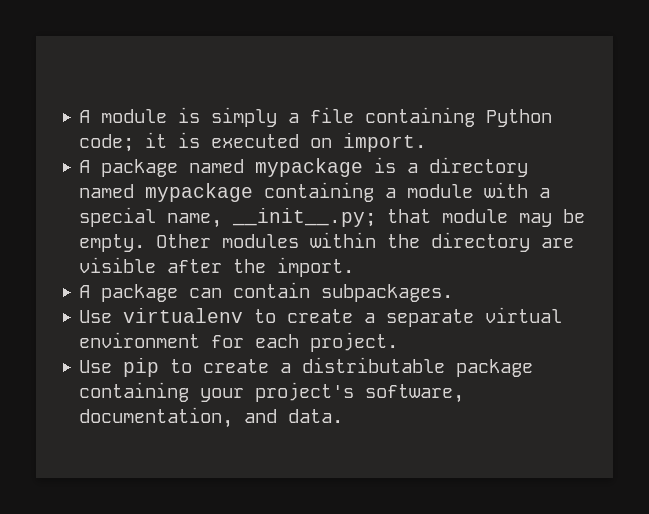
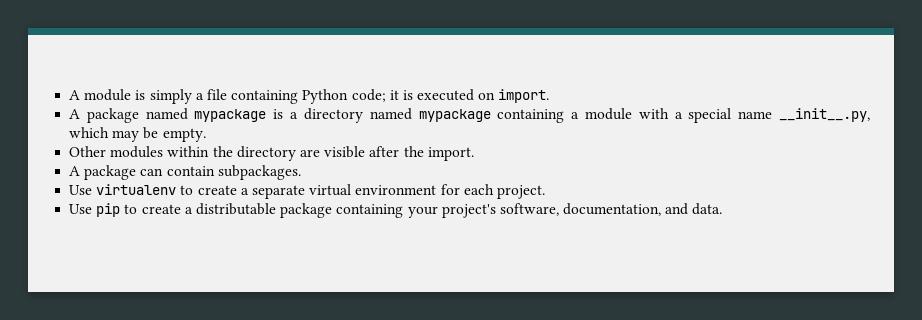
[167,208,509,228] name, __init__.py; that module -> [738,108,871,122] [69,127,110,138] name __init__.py, which
(146, 243) none -> (206, 135) //

